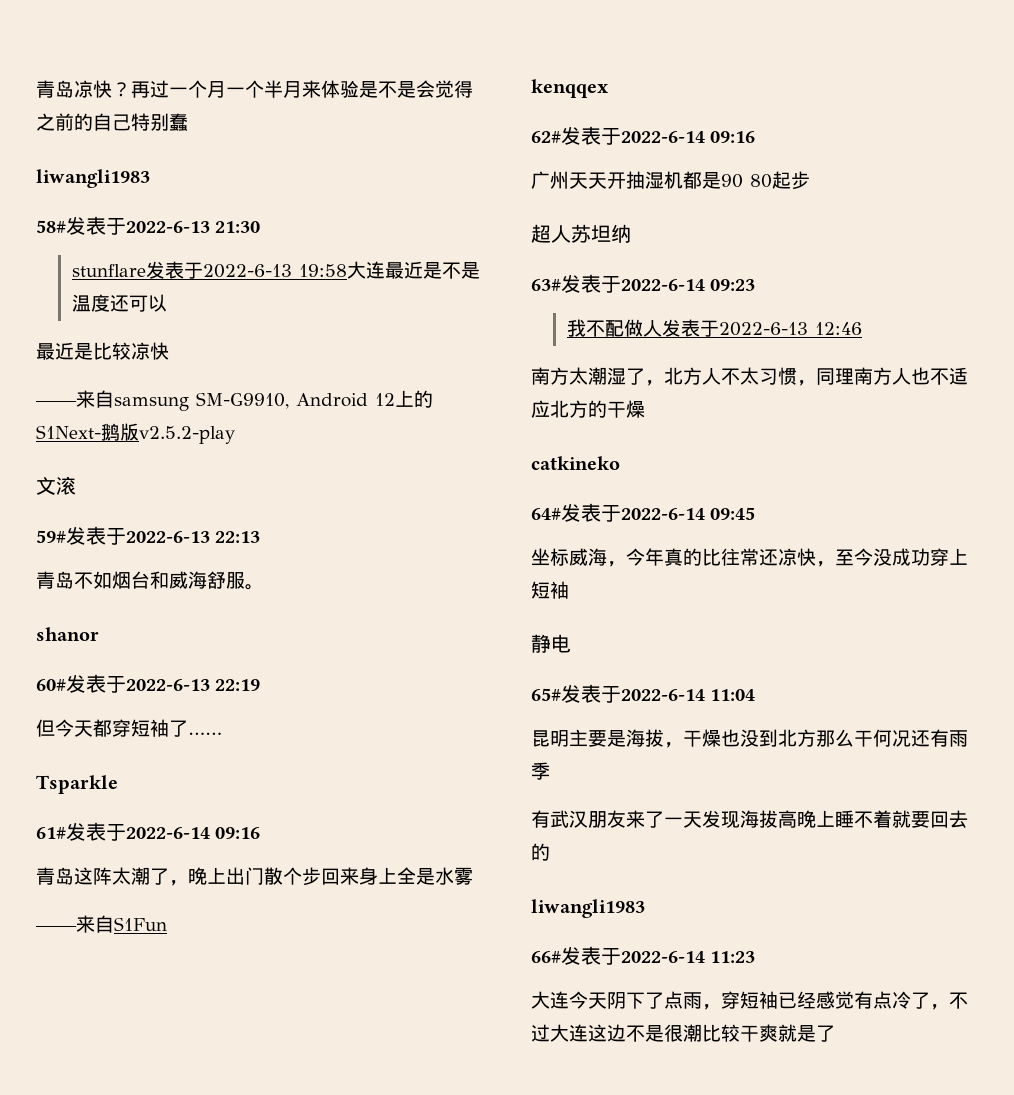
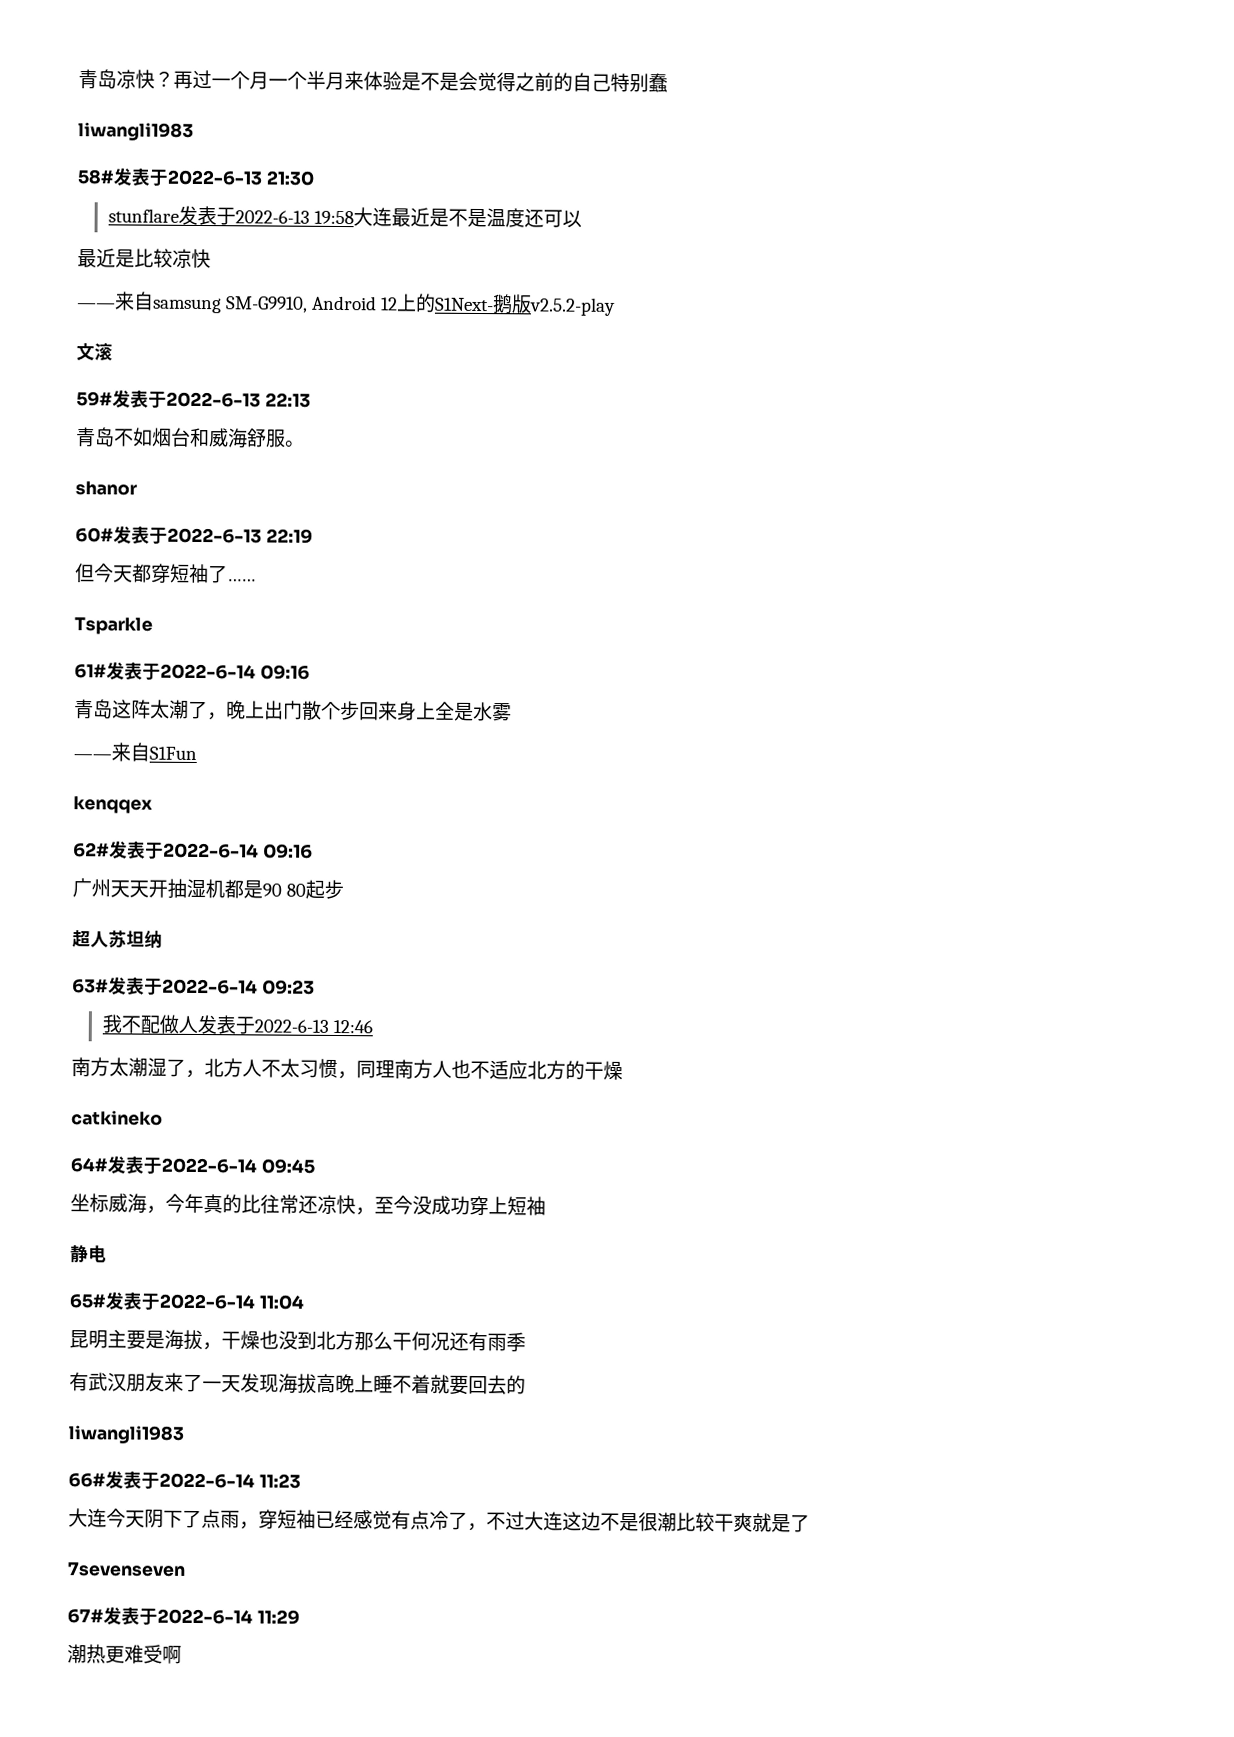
(835, 1033) none -> [67,1562,186,1577] [67,1606,300,1625] [67,1644,182,1664] // 7sevenseven // 67#发表于2022-6-14 11:29 // 潮热更难受啊

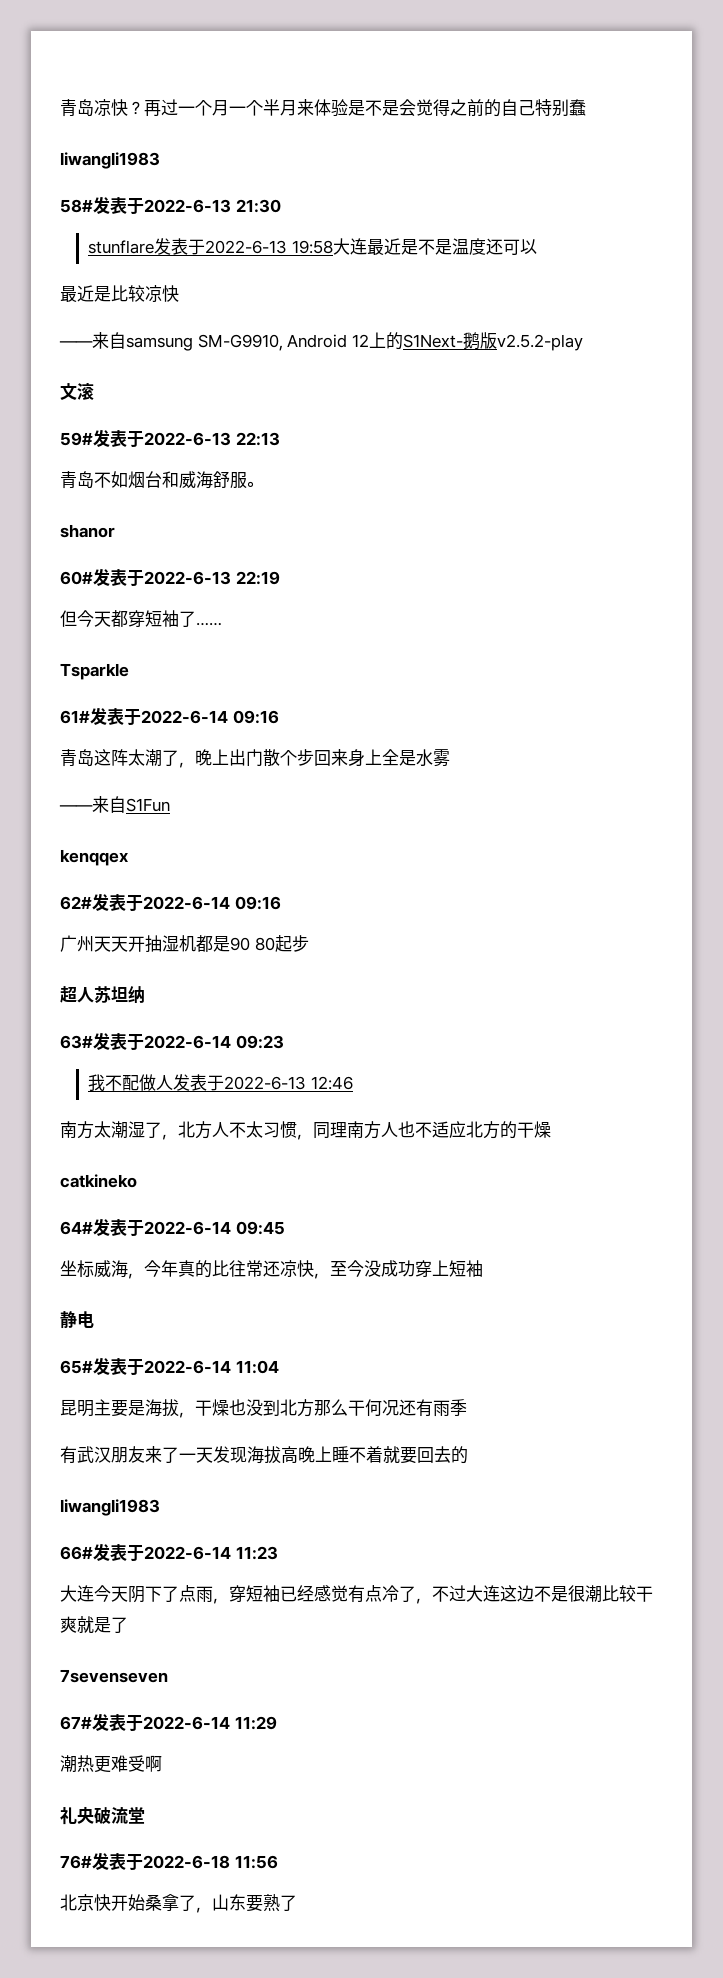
(182, 1654) none -> [60,1806,145,1825] [60,1852,278,1870] [60,1894,297,1913] // 礼央破流堂 // 76#发表于2022-6-18 11:56 // 北京快开始桑拿了，山东要熟了

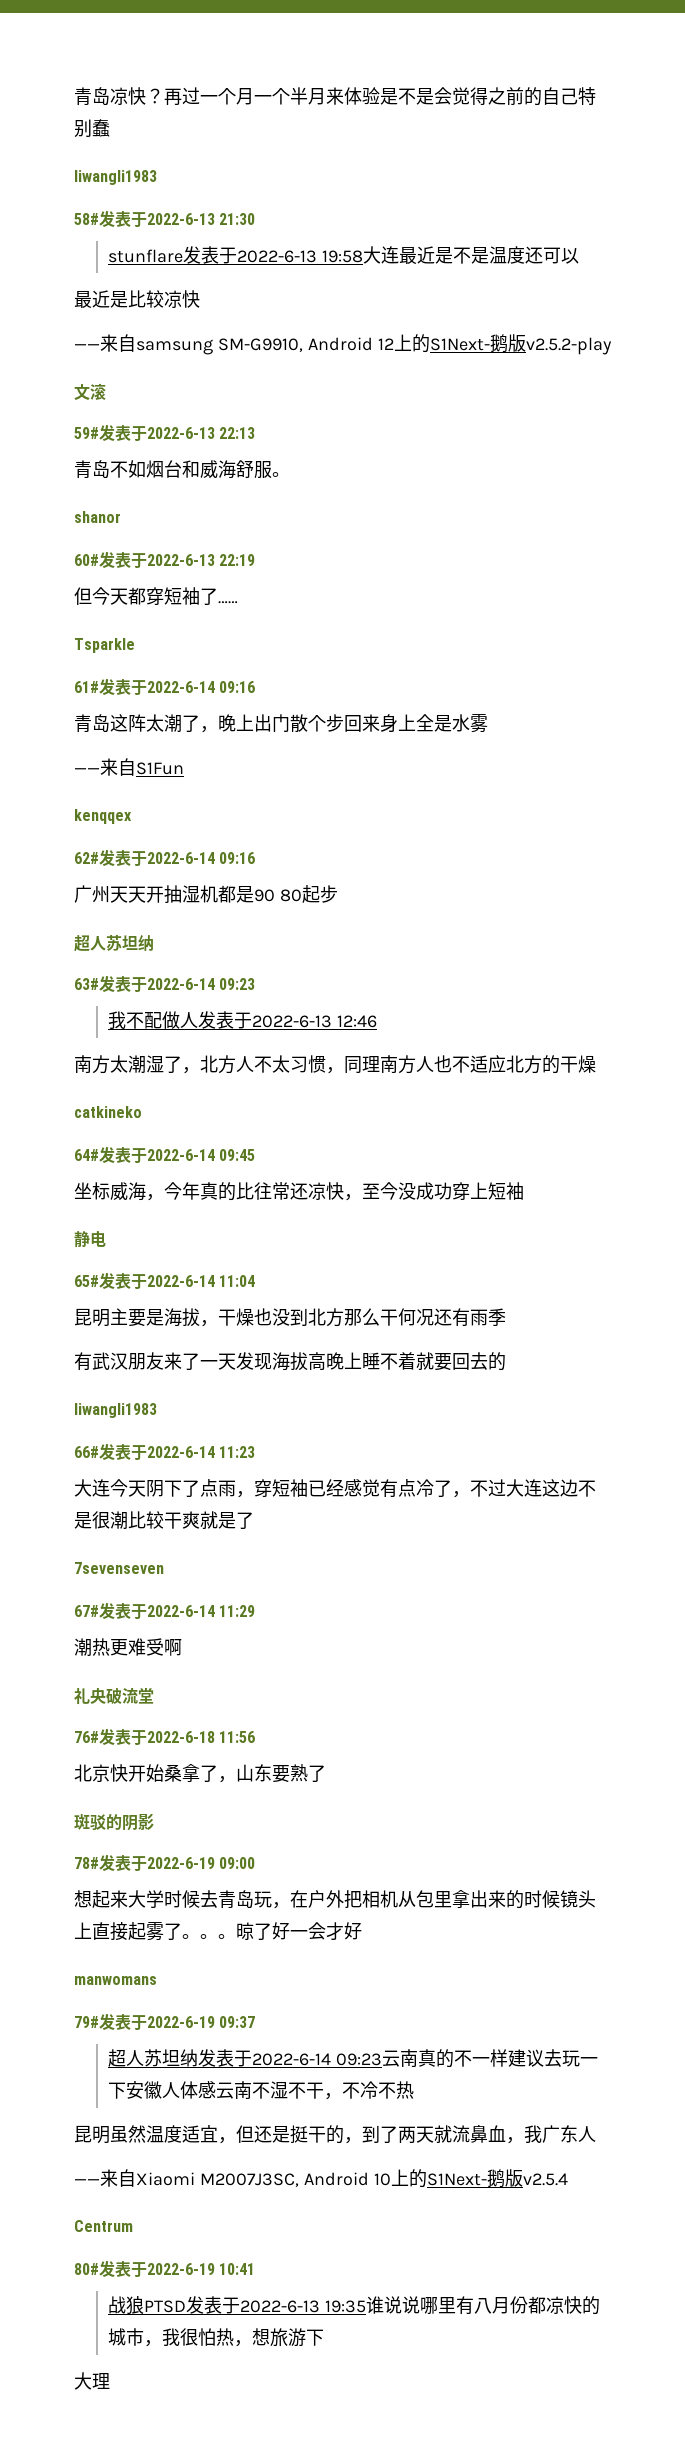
(297, 1903) none -> [74,1813,154,1831] [74,1854,256,1872] [74,1890,596,1909] [74,1922,362,1941] [74,1976,157,1985] [74,2013,256,2031] [108,2049,599,2068] [108,2081,415,2100] [74,2125,596,2144] [74,2169,568,2188] [74,2220,133,2232] [74,2260,256,2278] [108,2296,601,2315] [108,2328,325,2347] [74,2372,110,2390] // 斑驳的阴影 // 78#发表于2022-6-19 09:00 // 想起来大学时候去青岛玩，在户外把相机从包里拿出来的时候镜头上直接起雾了。。。晾了好一会才好 // manwomans // 79#发表于2022-6-19 09:37 // 超人苏坦纳发表于2022-6-14 09:23云南真的不一样建议去玩一下安徽人体感云南不湿不干，不冷不热 // 昆明虽然温度适宜，但还是挺干的，到了两天就流鼻血，我广东人 // ——来自Xiaomi M2007J3SC, Android 10上的S1Next-鹅版v2.5.4 // Centrum // 80#发表于2022-6-19 10:41 // 战狼PTSD发表于2022-6-13 19:35谁说说哪里有八月份都凉快的城市，我很怕热，想旅游下 // 大理

